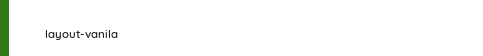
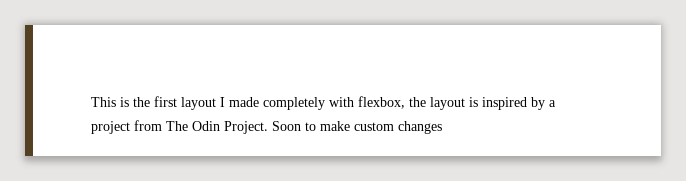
[45,30,118,40] layout-vanila -> [91,96,556,110] [91,120,442,134] This is the first layout I made completely with flexbox, the layout is inspired by a project from The Odin Project. Soon to make custom changes

